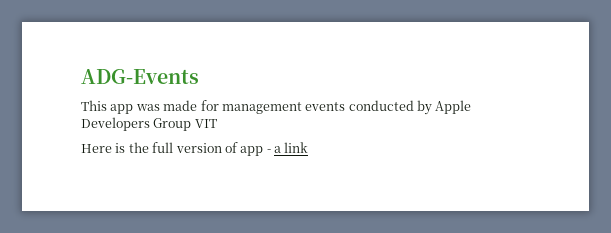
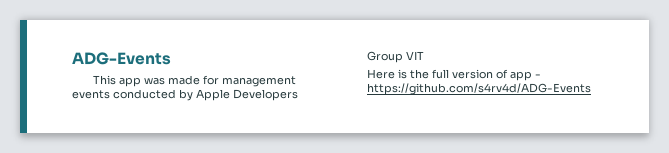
[274,142,309,153] a link -> [367,83,591,95] https://github.com/s4rv4d/ADG-Events

